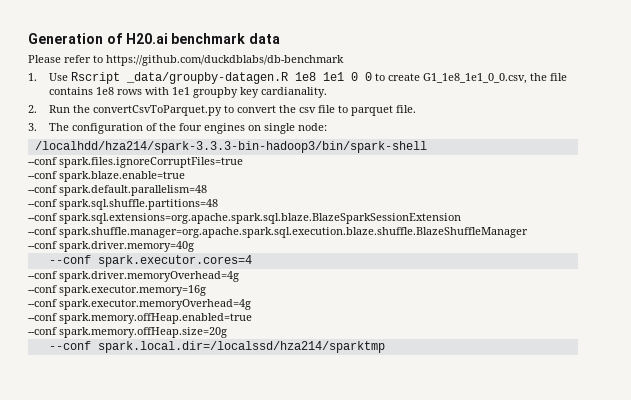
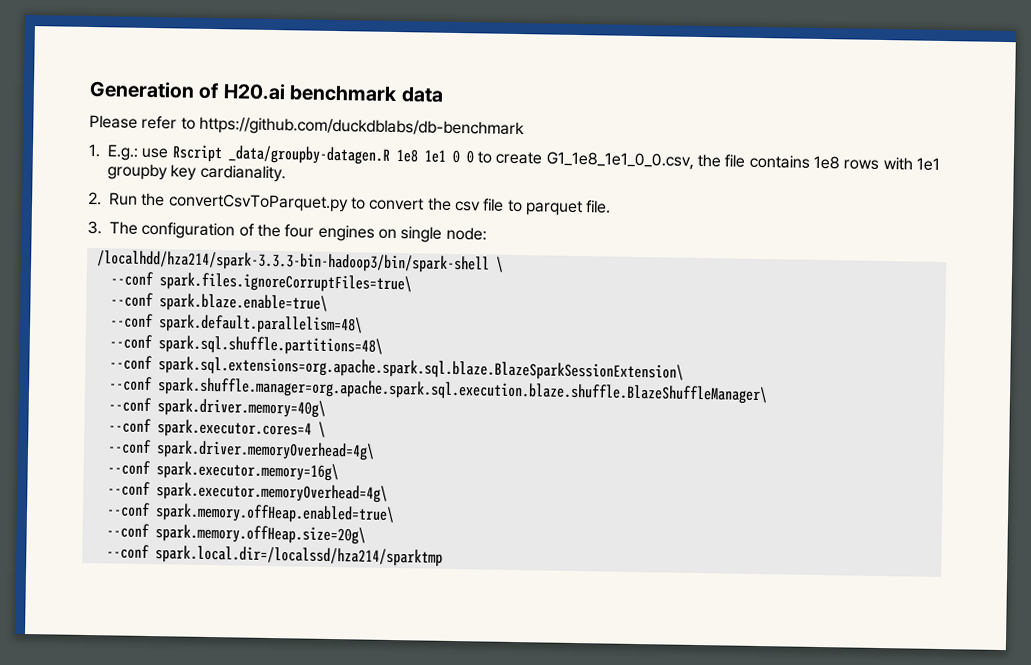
[49,73,69,81] Use -> [107,144,169,161] E.g.: use
[28,157,243,168] [28,171,185,182] [28,185,207,196] [28,199,218,210] [28,213,461,224] [28,227,528,238] [28,241,194,252] // --conf spark.files.ignoreCorruptFiles=true // --conf spark.blaze.enable=true // --conf spark.default.parallelism=48 // --conf spark.sql.shuffle.partitions=48 // --conf spark.sql.extensions=org.apache.spark.sql.blaze.BlazeSparkSessionExtension // --conf spark.shuffle.manager=org.apache.spark.sql.execution.blaze.shuffle.BlazeShuffleManager // --conf spark.driver.memory=40g -> [494,256,504,273] [109,271,412,294] [109,292,328,313] [109,313,363,335] [108,334,383,356] [108,355,684,382] [107,376,768,405] [107,397,326,418] \ // --conf spark.files.ignoreCorruptFiles=true\ // --conf spark.blaze.enable=true\ // --conf spark.default.parallelism=48\ // --conf spark.sql.shuffle.partitions=48\ // --conf spark.sql.extensions=org.apache.spark.sql.blaze.BlazeSparkSessionExtension\ // --conf spark.shuffle.manager=org.apache.spark.sql.execution.blaze.shuffle.BlazeShuffleManager\ // --conf spark.driver.memory=40g\
[28,271,239,282] [28,285,206,296] [28,299,251,310] [28,313,252,324] [28,327,227,338] // --conf spark.driver.memoryOverhead=4g // --conf spark.executor.memory=16g // --conf spark.executor.memoryOverhead=4g // --conf spark.memory.offHeap.enabled=true // --conf spark.memory.offHeap.size=20g -> [317,421,326,438] [106,439,375,461] [106,460,339,482] [106,481,388,503] [105,502,395,525] [105,523,366,545] \ // --conf spark.driver.memoryOverhead=4g\ // --conf spark.executor.memory=16g\ // --conf spark.executor.memoryOverhead=4g\ // --conf spark.memory.offHeap.enabled=true\ // --conf spark.memory.offHeap.size=20g\

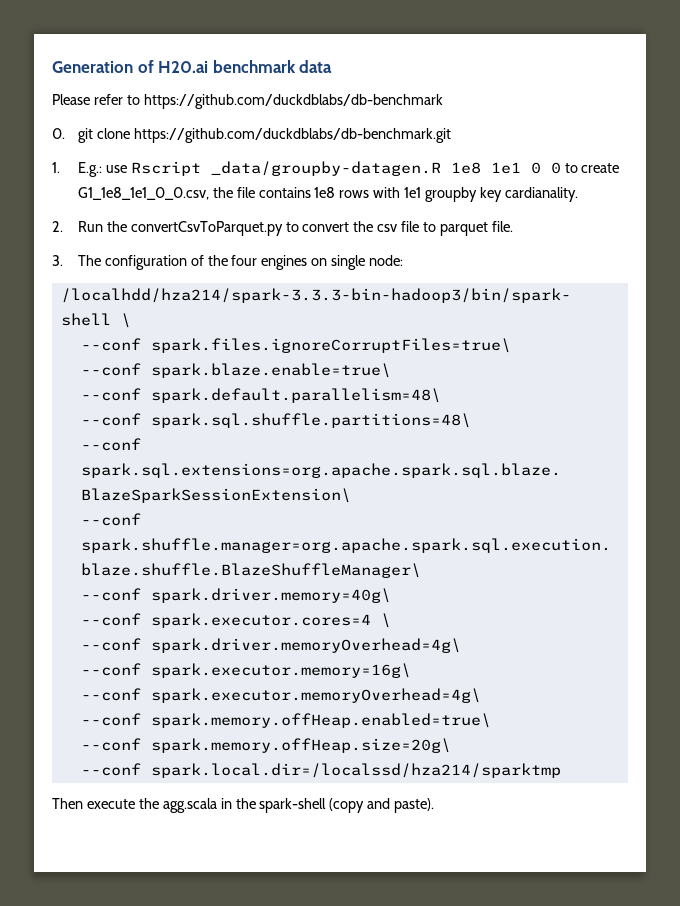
(525, 127) none -> [52,128,451,143] // 0. git clone https://github.com/duckdblabs/db-benchmark.git
(443, 556) none -> [52,798,435,813] // Then execute the agg.scala in the spark-shell (copy and paste).

